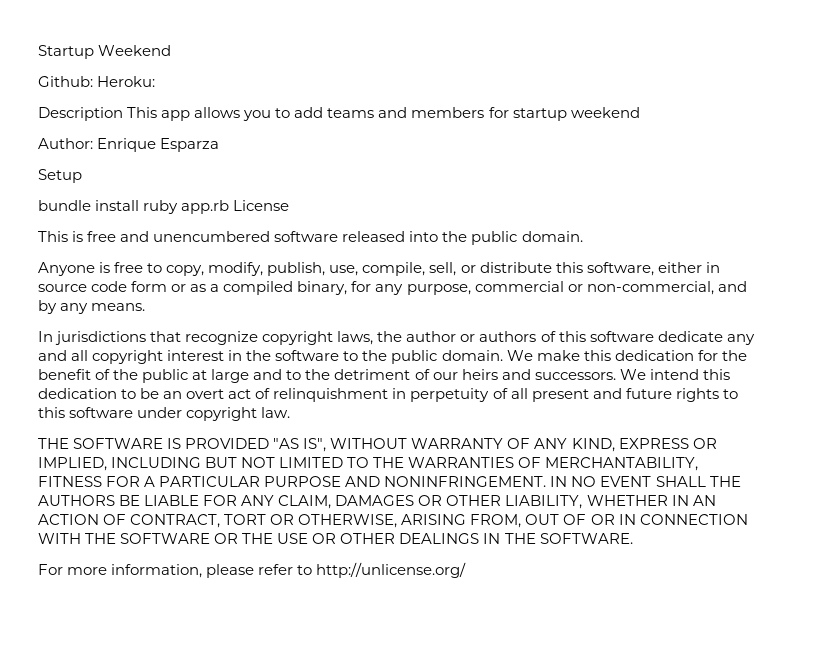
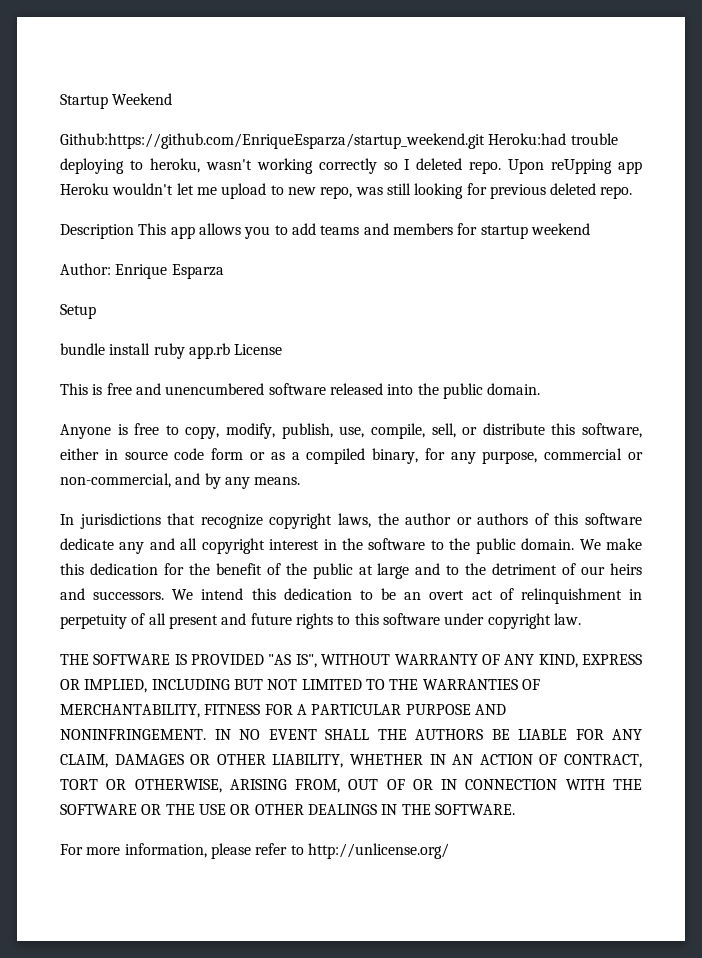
[38,76,156,87] Github: Heroku: -> [60,133,618,149] [60,158,643,174] [60,183,633,199] Github:https://github.com/EnriqueEsparza/startup_weekend.git Heroku:had trouble deploying to heroku, wasn't working correctly so I deleted repo. Upon reUpping app Heroku wouldn't let me upload to new repo, was still looking for previous deleted repo.

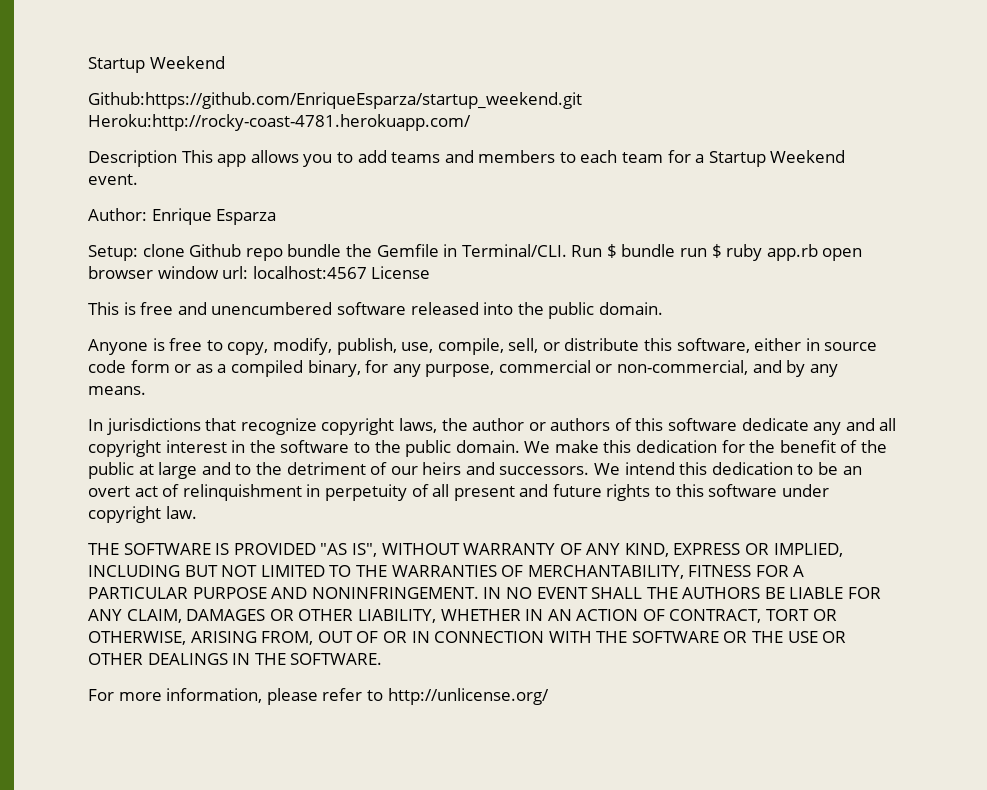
[488,133,618,145] [60,158,643,174] [60,183,633,199] Heroku:had trouble deploying to heroku, wasn't working correctly so I deleted repo. Upon reUpping app Heroku wouldn't let me upload to new repo, was still looking for previous deleted repo. -> [88,114,471,131] Heroku:http://rocky-coast-4781.herokuapp.com/
[457,223,590,239] [60,263,224,279] [60,304,96,319] [60,343,230,359] for startup weekend // Author: Enrique Esparza // Setup // bundle install ruby app.rb -> [559,150,846,167] [88,174,138,185] [88,208,277,225] [88,244,863,261] [88,266,367,279] to each team for a Startup Weekend event. // Author: Enrique Esparza // Setup: clone Github repo bundle the Gemfile in Terminal/CLI. Run $ bundle run $ ruby app.rb open browser window url: localhost:4567

